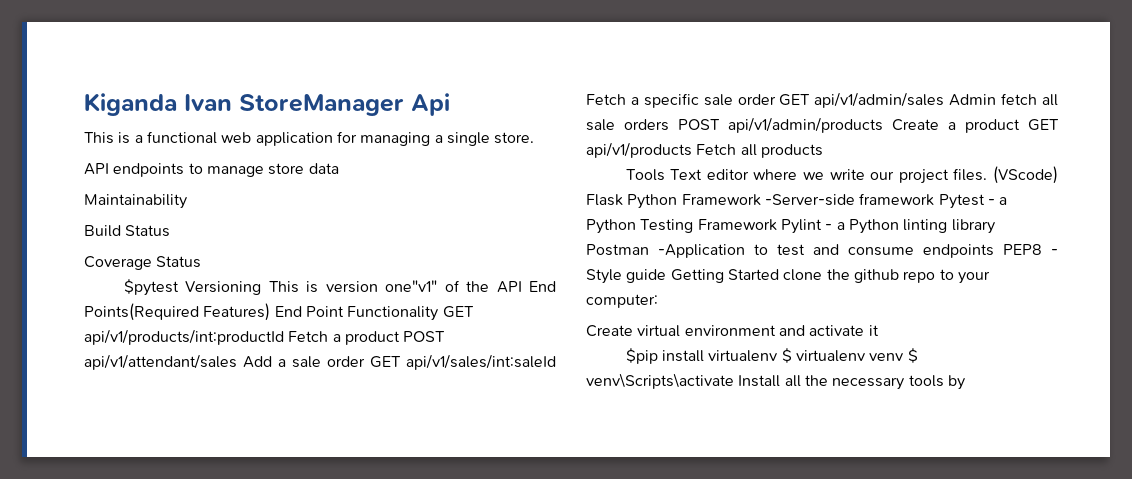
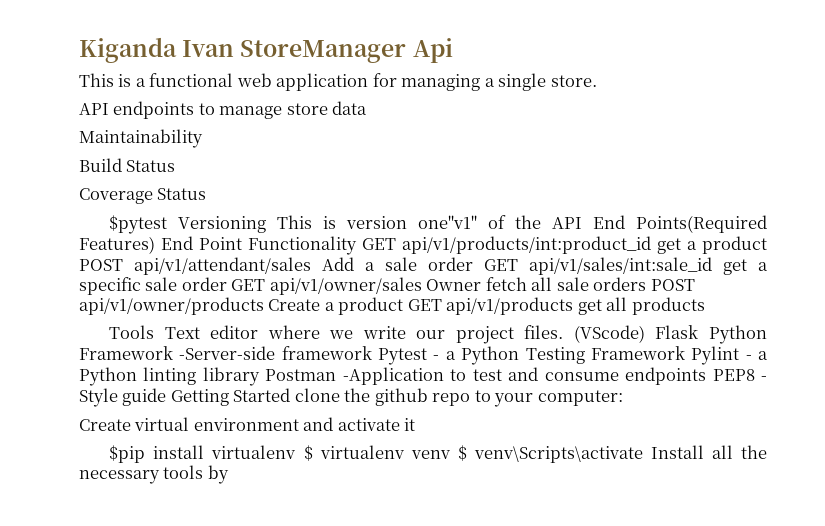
[84,329,329,345] api/v1/products/int:productId Fetch -> [402,236,681,254] api/v1/products/int:product_id get
[406,354,556,370] [586,94,626,105] api/v1/sales/int:saleId Fetch -> [529,257,747,275] api/v1/sales/int:sale_id get
[814,92,997,108] api/v1/admin/sales Admin -> [269,277,482,295] api/v1/owner/sales Owner
[728,117,883,133] api/v1/admin/products -> [79,297,264,315] api/v1/owner/products
[696,144,737,155] Fetch -> [577,299,602,315] get

